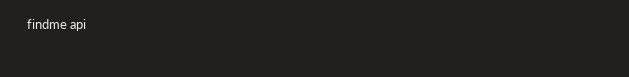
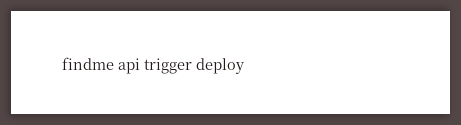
(87, 25) none -> [144,58,244,74] trigger deploy

